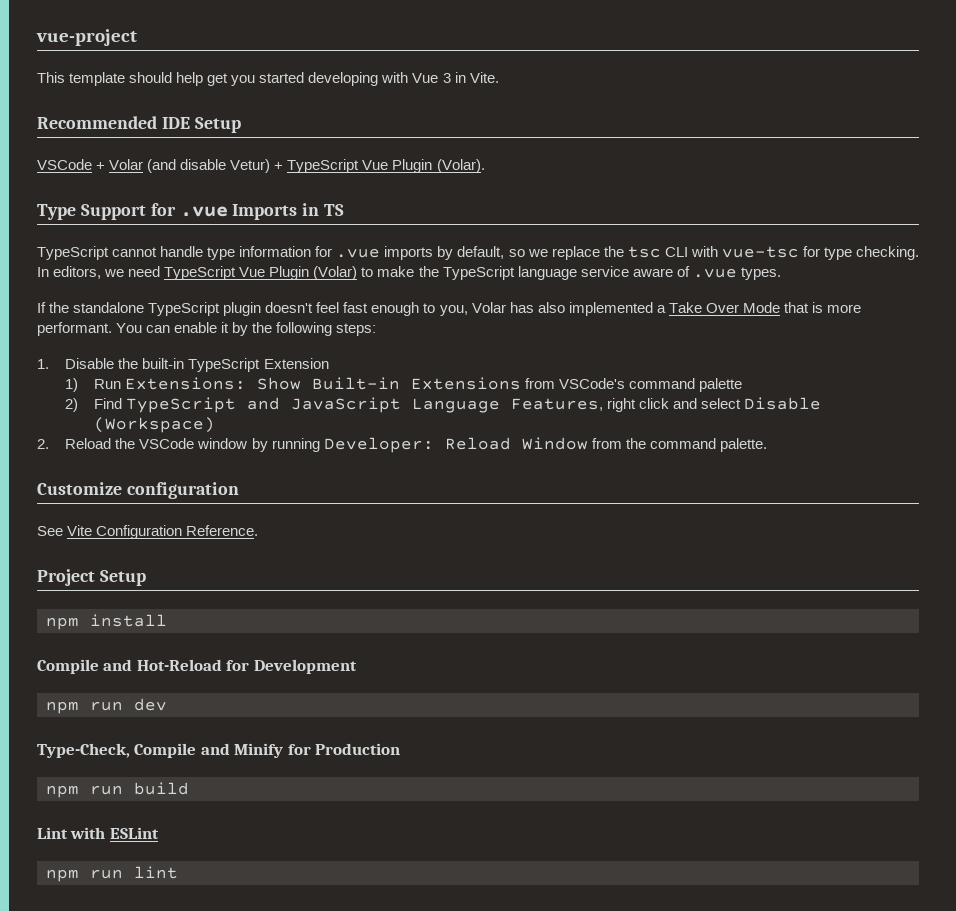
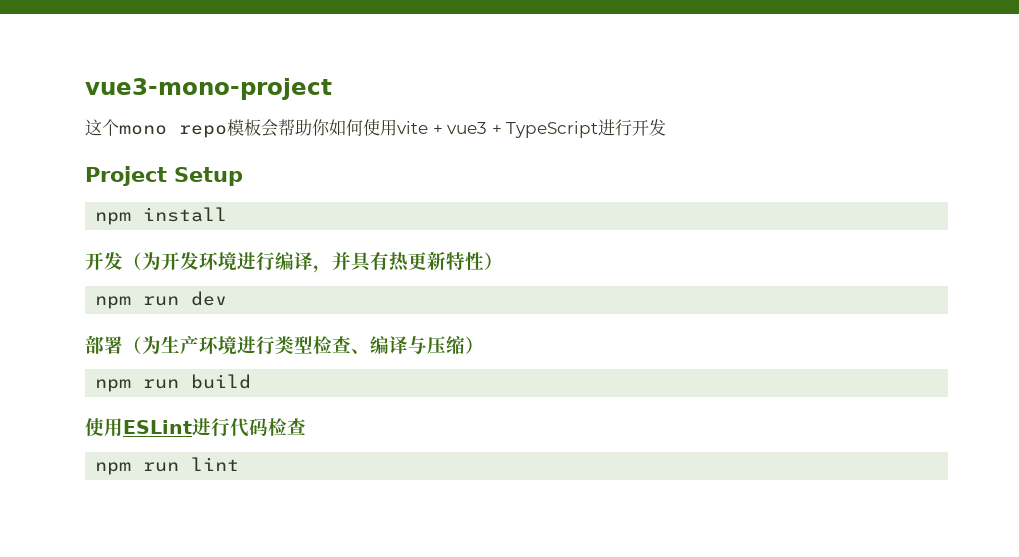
[36,29,137,46] [37,72,499,86] [37,116,241,133] [37,159,485,173] [37,203,345,220] [37,246,919,260] [37,266,781,280] [37,302,862,316] [37,322,377,336] [37,358,329,372] [65,377,742,392] [65,397,821,413] [93,417,215,433] [37,437,767,453] [37,482,239,499] [37,525,259,539] [37,569,146,586] [46,614,167,630] [37,659,357,674] [46,698,167,714] [37,743,401,758] vue-project // This template should help get you started developing with Vue 3 in Vite. // Recommended IDE Setup // VSCode + Volar (and disable Vetur) + TypeScript Vue Plugin (Volar). // Type Support for .vue Imports in TS // TypeScript cannot handle type information for .vue imports by default, so we replace the tsc CLI with vue-tsc for type checking. In editors, we need TypeScript Vue Plugin (Volar) to make the TypeScript language service aware of .vue types. // If the standalone TypeScript plugin doesn't feel fast enough to you, Volar has also implemented a Take Over Mode that is more performant. You can enable it by the following steps: // 1. Disable the built-in TypeScript Extension // 1) Run Extensions: Show Built-in Extensions from VSCode's command palette // 2) Find TypeScript and JavaScript Language Features, right click and select Disable (Workspace) // 2. Reload the VSCode window by running Developer: Reload Window from the command palette. // Customize configuration // See Vite Configuration Reference. // Project Setup // npm install // Compile and Hot-Reload for Development // npm run dev // Type-Check, Compile and Minify for Production -> [85,78,332,100] [85,119,667,138] [85,166,243,186] [95,207,228,225] [85,251,503,273] [95,291,228,309] [85,335,484,355] vue3-mono-project // 这个mono repo模板会帮助你如何使用vite + vue3 + TypeScript进行开发 // Project Setup // npm install // 开发（为开发环境进行编译，并具有热更新特性） // npm run dev // 部署（为生产环境进行类型检查、编译与压缩）
[37,827,106,839] Lint with -> [85,418,123,437] 使用
(159, 833) none -> [192,418,306,437] 进行代码检查

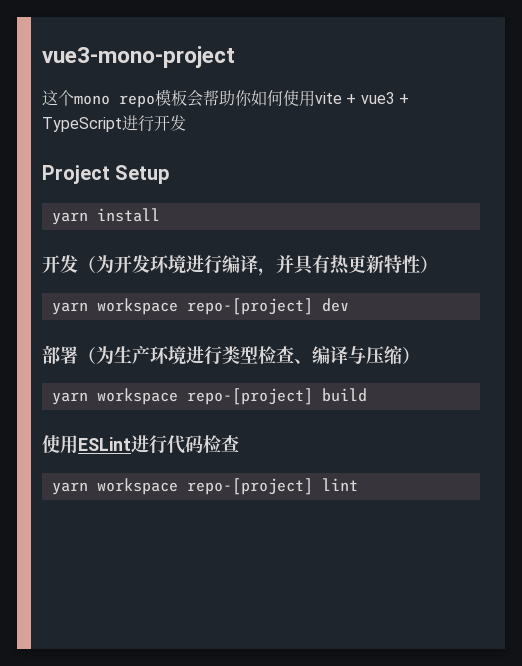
[95,212,132,225] npm -> [51,212,88,225] yarn
[95,296,180,309] npm run -> [51,298,313,315] yarn workspace repo-[project]
[95,379,180,392] npm run -> [51,388,313,405] yarn workspace repo-[project]
[95,462,180,475] npm run -> [51,478,313,495] yarn workspace repo-[project]

